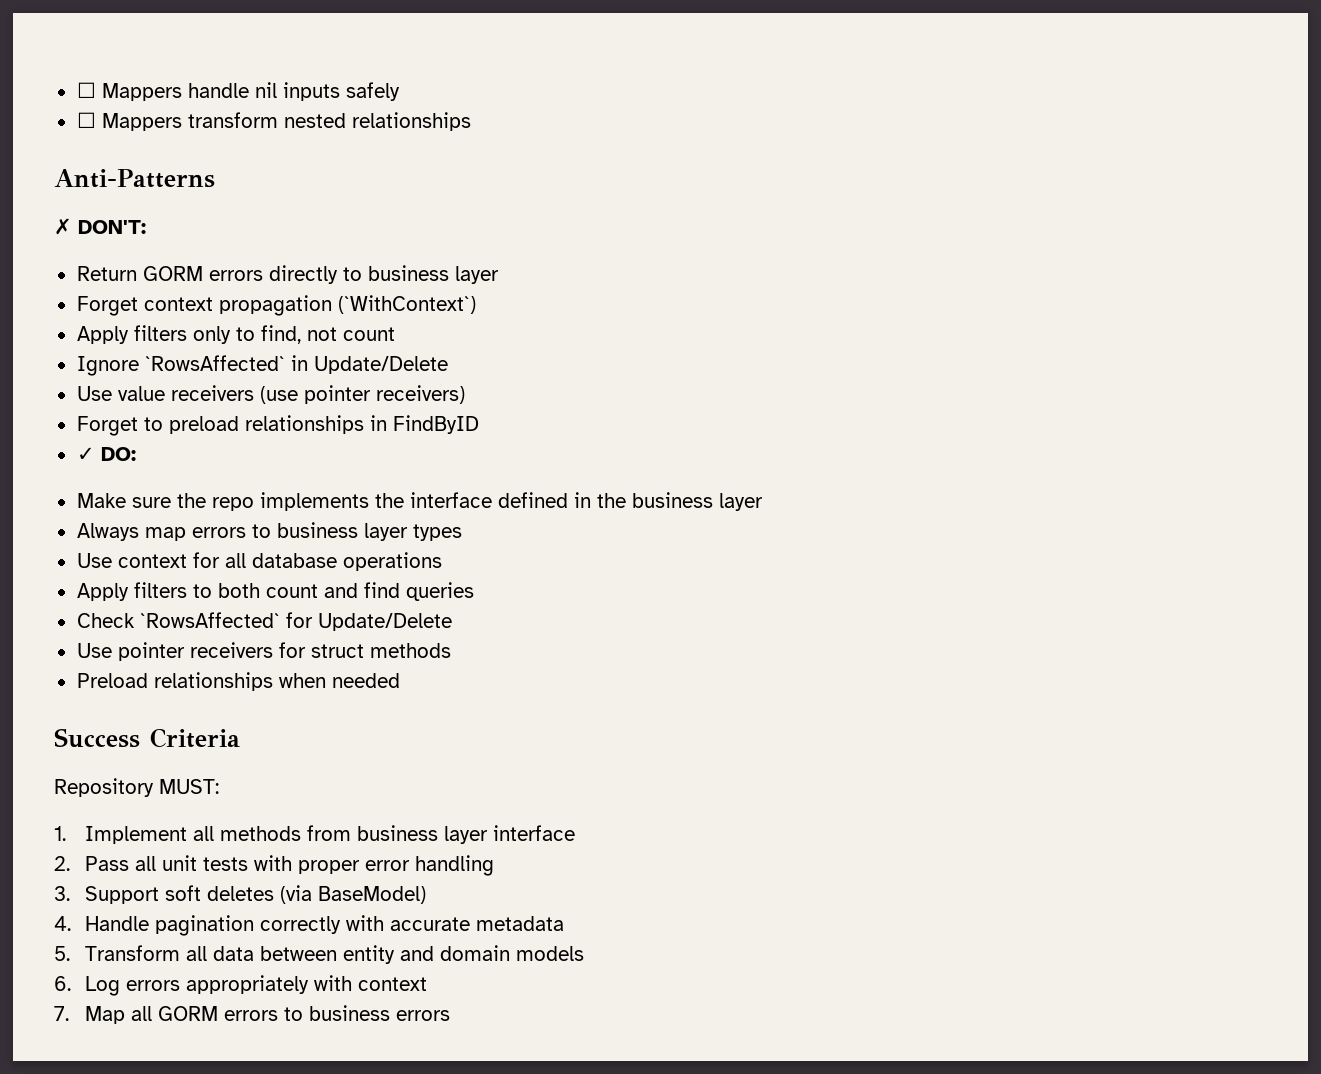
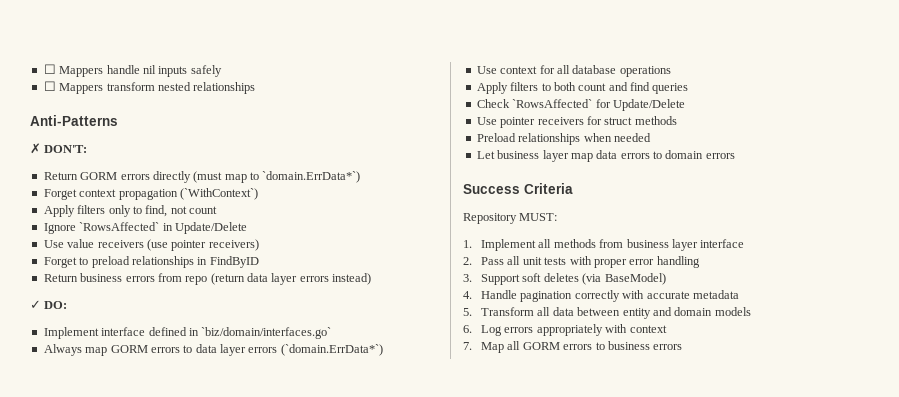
[342,265,499,284] to business layer -> [193,171,361,183] (must map to `domain.ErrData*`)
[76,447,136,461] [76,492,763,511] ✓ DO: // Make sure the repo implements the interface defined in the business layer -> [43,273,372,285] [30,300,68,309] [43,327,332,339] Return business errors from repo (return data layer errors instead) // ✓ DO: // Implement interface defined in `biz/domain/interfaces.go`
[191,522,462,541] errors to business layer types -> [110,344,383,356] GORM errors to data layer errors (`domain.ErrData*`)
(400, 680) none -> [476,150,735,162] // Let business layer map data errors to domain errors

